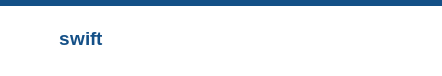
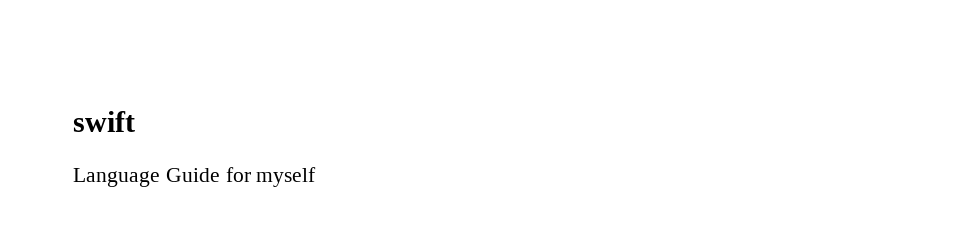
(103, 38) none -> [73,167,317,187] // Language Guide for myself

